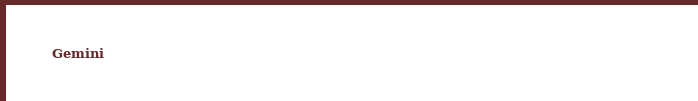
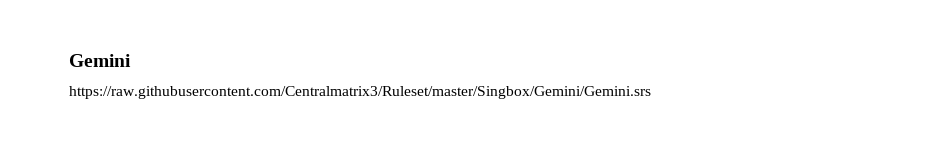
(104, 53) none -> [69,86,651,99] // https://raw.githubusercontent.com/Centralmatrix3/Ruleset/master/Singbox/Gemini/Gemini.srs

